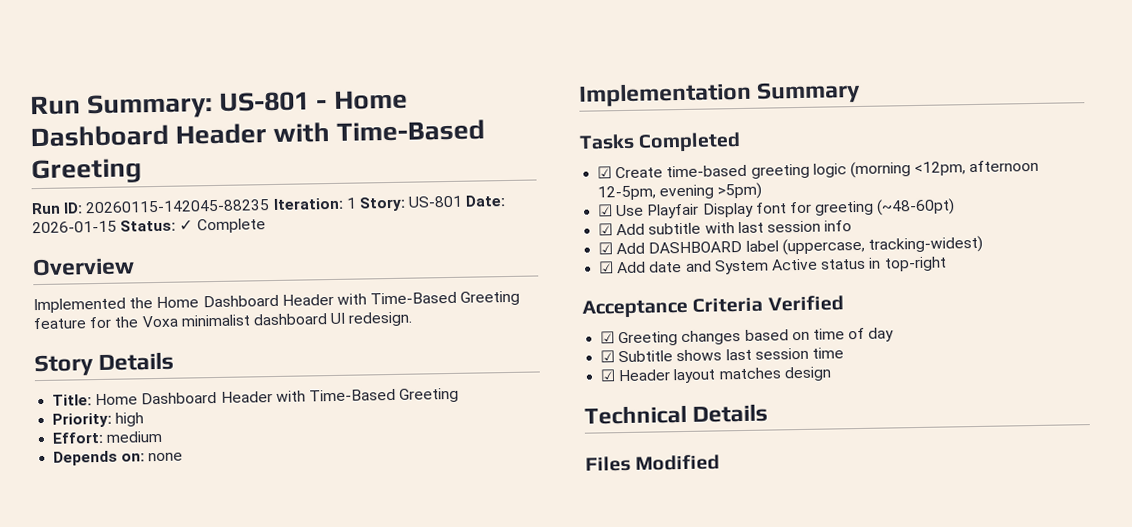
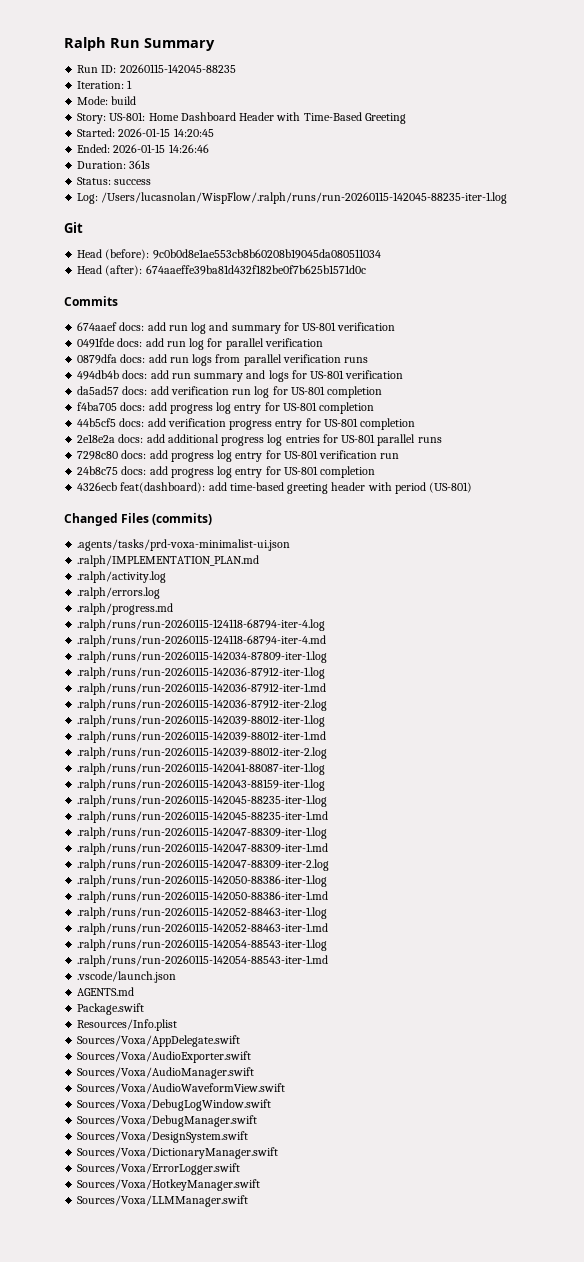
[30,89,408,120] [30,119,486,148] [31,158,142,185] [31,195,507,215] [32,218,266,234] [32,257,135,277] [33,290,521,314] [33,311,414,330] [34,351,175,377] [52,387,460,406] [52,412,145,428] [52,430,163,444] [53,450,184,466] [578,80,862,107] [579,131,742,153] [597,159,1040,179] [597,182,763,201] [597,198,956,219] [598,220,853,236] [598,235,983,256] [598,256,947,275] [582,295,844,319] [600,327,895,347] [600,347,844,363] [600,366,832,384] [584,403,769,425] [585,454,721,472] Run Summary: US-801 - Home Dashboard Header with Time-Based Greeting // Run ID: 20260115-142045-88235 Iteration: 1 Story: US-801 Date: 2026-01-15 Status: ✓ Complete // Overview // Implemented the Home Dashboard Header with Time-Based Greeting feature for the Voxa minimalist dashboard UI redesign. // Story Details // Title: Home Dashboard Header with Time-Based Greeting // Priority: high // Effort: medium // Depends on: none // Implementation Summary // Tasks Completed // ☑ Create time-based greeting logic (morning <12pm, afternoon 12-5pm, evening >5pm) // ☑ Use Playfair Display font for greeting (~48-60pt) // ☑ Add subtitle with last session info // ☑ Add DASHBOARD label (uppercase, tracking-widest) // ☑ Add date and System Active status in top-right // Acceptance Criteria Verified // ☑ Greeting changes based on time of day // ☑ Subtitle shows last session time // ☑ Header layout matches design // Technical Details // Files Modified -> [64,37,215,51] [77,64,236,73] [77,80,133,89] [77,96,137,105] [77,112,406,124] [77,128,214,137] [77,144,209,153] [77,160,151,169] [77,177,152,185] [77,192,508,204] [64,222,83,233] [77,249,381,260] [77,265,366,276] [64,296,118,306] [77,322,396,334] [77,338,323,350] [77,354,369,366] [77,370,404,382] [77,386,383,398] [77,402,375,414] [77,418,416,430] [77,434,442,446] [77,450,400,462] [77,466,376,478] [77,482,473,494] [64,513,213,526] [77,539,291,551] [77,555,260,567] [77,571,167,583] [77,587,161,599] [77,603,174,615] [77,619,326,631] [77,635,327,647] [77,651,328,663] [77,667,326,679] [77,683,327,695] [77,699,328,711] [77,715,326,727] [77,731,327,743] [77,747,328,759] [77,763,326,775] [77,779,326,791] [77,795,328,807] [77,811,329,823] [77,827,328,839] [77,843,329,855] [77,859,330,871] [77,875,328,887] [77,891,329,903] [77,907,328,919] [77,923,329,935] [77,939,328,951] [77,955,329,967] [77,971,177,983] [77,987,135,996] [77,1003,145,1015] [77,1019,178,1031] [77,1035,241,1047] [77,1051,252,1063] [77,1067,255,1079] [77,1083,286,1094] [77,1099,272,1111] [77,1115,258,1127] [77,1131,249,1143] [77,1147,279,1159] [77,1163,241,1175] [77,1179,261,1191] [77,1195,249,1207] Ralph Run Summary // Run ID: 20260115-142045-88235 // Iteration: 1 // Mode: build // Story: US-801: Home Dashboard Header with Time-Based Greeting // Started: 2026-01-15 14:20:45 // Ended: 2026-01-15 14:26:46 // Duration: 361s // Status: success // Log: /Users/lucasnolan/WispFlow/.ralph/runs/run-20260115-142045-88235-iter-1.log // Git // Head (before): 9c0b0d8e1ae553cb8b60208b19045da080511034 // Head (after): 674aaeffe39ba81d432f182be0f7b625b1571d0c // Commits // 674aaef docs: add run log and summary for US-801 verification // 0491fde docs: add run log for parallel verification // 0879dfa docs: add run logs from parallel verification runs // 494db4b docs: add run summary and logs for US-801 verification // da5ad57 docs: add verification run log for US-801 completion // f4ba705 docs: add progress log entry for US-801 completion // 44b5cf5 docs: add verification progress entry for US-801 completion // 2e18e2a docs: add additional progress log entries for US-801 parallel runs // 7298c80 docs: add progress log entry for US-801 verification run // 24b8c75 docs: add progress log entry for US-801 completion // 4326ecb feat(dashboard): add time-based greeting header with period (US-801) // Changed Files (commits) // .agents/tasks/prd-voxa-minimalist-ui.json // .ralph/IMPLEMENTATION_PLAN.md // .ralph/activity.log // .ralph/errors.log // .ralph/progress.md // .ralph/runs/run-20260115-124118-68794-iter-4.log // .ralph/runs/run-20260115-124118-68794-iter-4.md // .ralph/runs/run-20260115-142034-87809-iter-1.log // .ralph/runs/run-20260115-142036-87912-iter-1.log // .ralph/runs/run-20260115-142036-87912-iter-1.md // .ralph/runs/run-20260115-142036-87912-iter-2.log // .ralph/runs/run-20260115-142039-88012-iter-1.log // .ralph/runs/run-20260115-142039-88012-iter-1.md // .ralph/runs/run-20260115-142039-88012-iter-2.log // .ralph/runs/run-20260115-142041-88087-iter-1.log // .ralph/runs/run-20260115-142043-88159-iter-1.log // .ralph/runs/run-20260115-142045-88235-iter-1.log // .ralph/runs/run-20260115-142045-88235-iter-1.md // .ralph/runs/run-20260115-142047-88309-iter-1.log // .ralph/runs/run-20260115-142047-88309-iter-1.md // .ralph/runs/run-20260115-142047-88309-iter-2.log // .ralph/runs/run-20260115-142050-88386-iter-1.log // .ralph/runs/run-20260115-142050-88386-iter-1.md // .ralph/runs/run-20260115-142052-88463-iter-1.log // .ralph/runs/run-20260115-142052-88463-iter-1.md // .ralph/runs/run-20260115-142054-88543-iter-1.log // .ralph/runs/run-20260115-142054-88543-iter-1.md // .vscode/launch.json // AGENTS.md // Package.swift // Resources/Info.plist // Sources/Voxa/AppDelegate.swift // Sources/Voxa/AudioExporter.swift // Sources/Voxa/AudioManager.swift // Sources/Voxa/AudioWaveformView.swift // Sources/Voxa/DebugLogWindow.swift // Sources/Voxa/DebugManager.swift // Sources/Voxa/DesignSystem.swift // Sources/Voxa/DictionaryManager.swift // Sources/Voxa/ErrorLogger.swift // Sources/Voxa/HotkeyManager.swift // Sources/Voxa/LLMManager.swift

